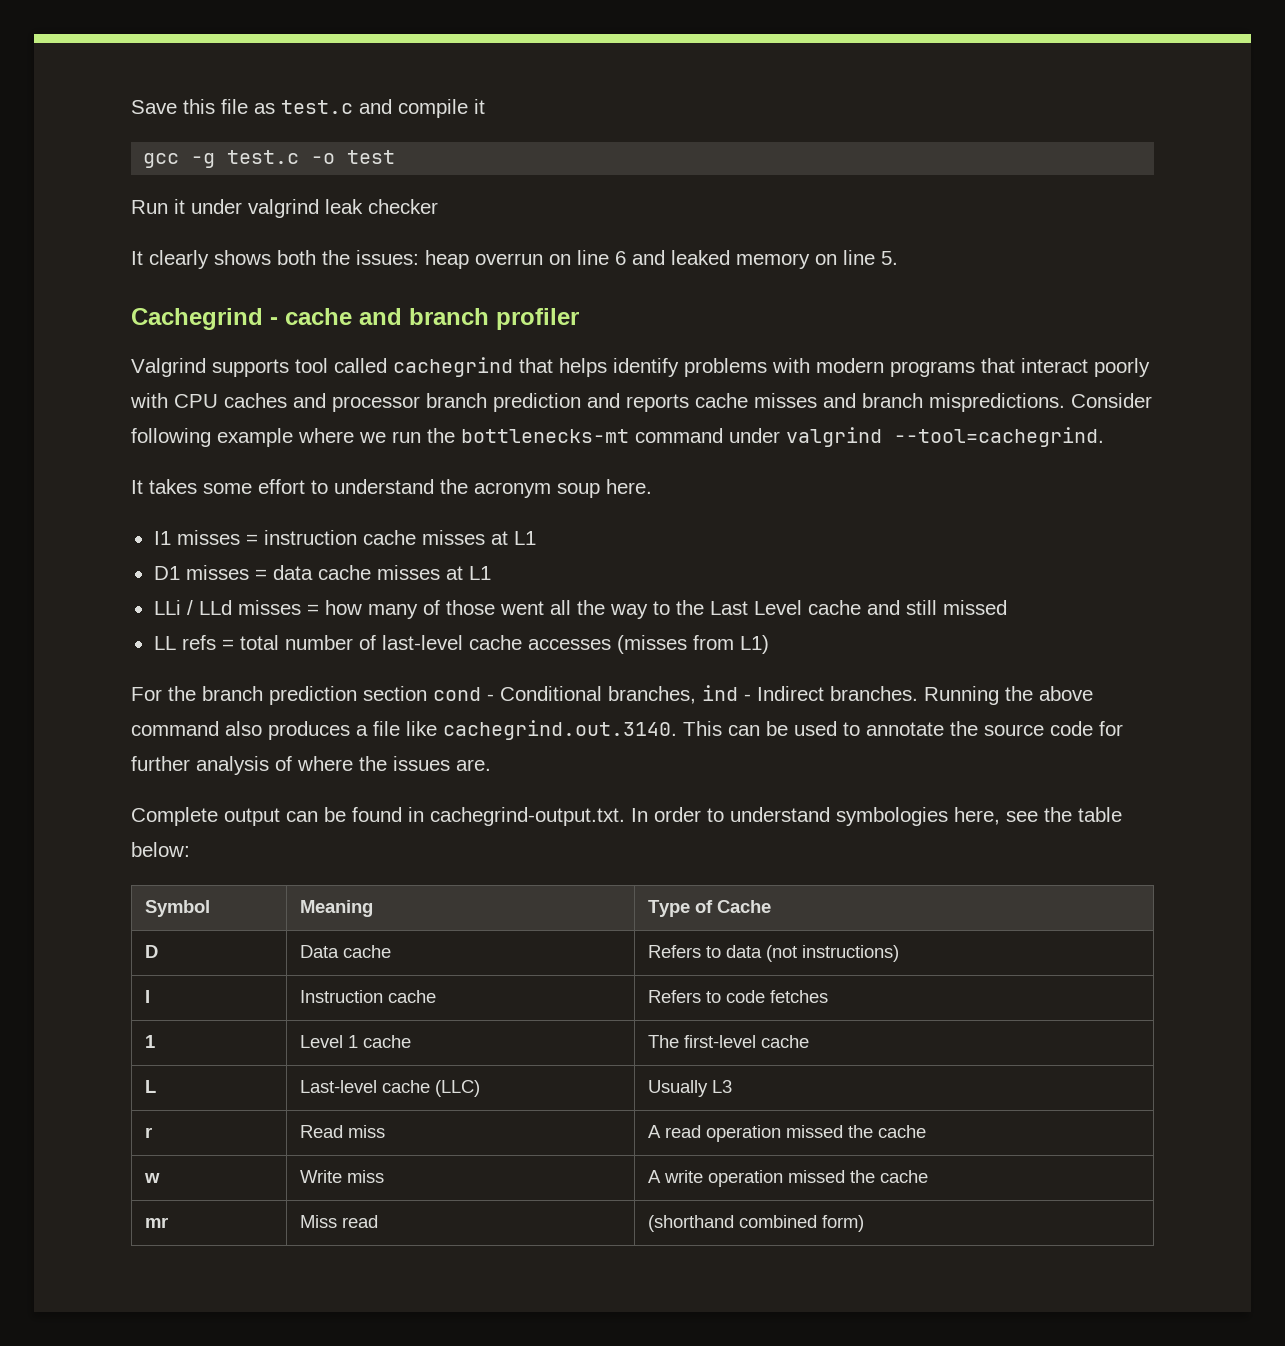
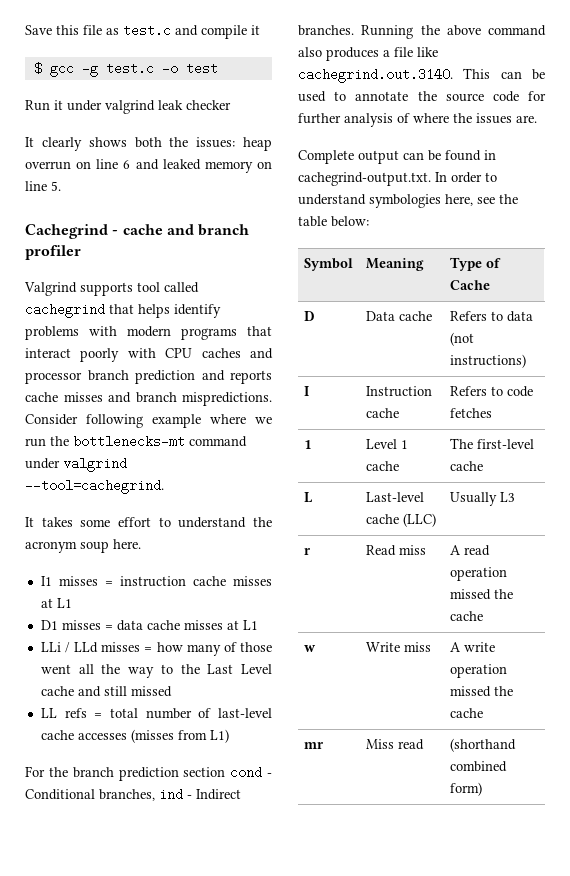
(485, 106) none -> [33,62,42,75] $

